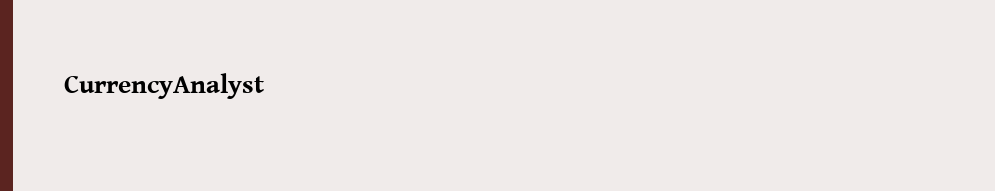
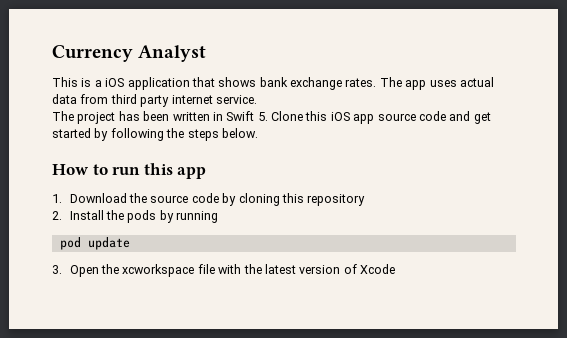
[64,73,264,99] CurrencyAnalyst -> [52,45,207,62] [52,77,494,90] [52,94,257,107] [52,111,491,124] [52,128,258,141] [52,163,207,179] [52,193,366,206] [52,210,219,223] [59,237,130,250] [52,264,396,277] Currency Analyst // This is a iOS application that shows bank exchange rates. The app uses actual data from third party internet service. // The project has been written in Swift 5. Clone this iOS app source code and get started by following the steps below. // How to run this app // 1. Download the source code by cloning this repository // 2. Install the pods by running // pod update // 3. Open the xcworkspace file with the latest version of Xcode

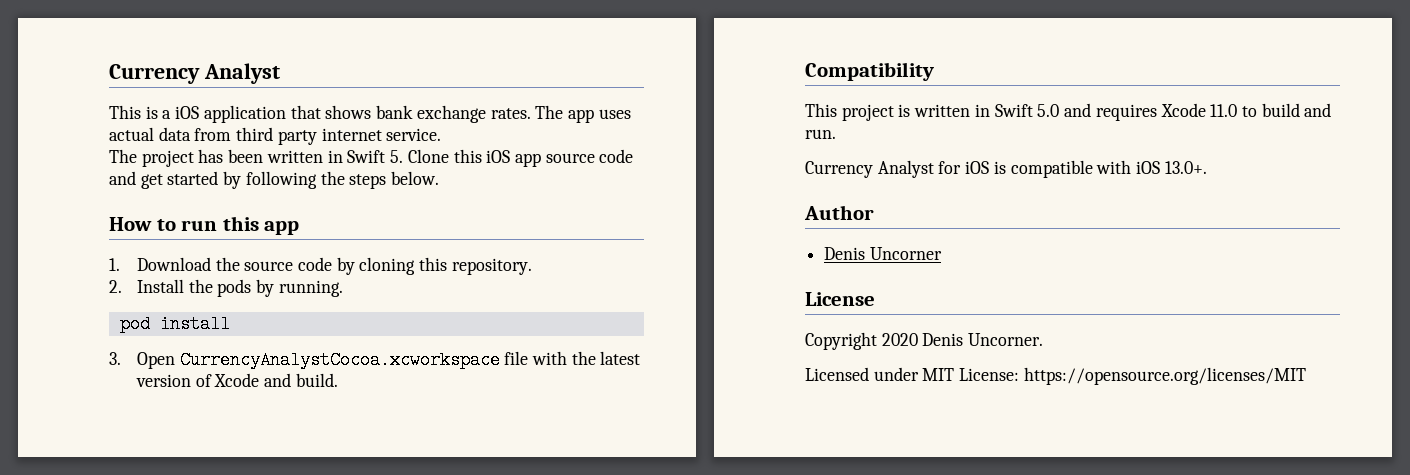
[307,194,366,206] repository -> [451,258,532,275] repository.
[176,211,219,223] running -> [278,280,343,297] running.
[87,237,130,250] update -> [159,315,230,333] install
[101,264,195,277] the xcworkspace -> [179,351,500,369] CurrencyAnalystCocoa.xcworkspace
(396, 269) none -> [264,373,338,387] [805,62,934,81] [805,103,1332,121] [805,129,836,139] [805,160,1207,178] [804,205,874,220] [824,247,942,260] [805,292,875,306] [805,332,1044,350] [805,367,1306,385] and build. // Compatibility // This project is written in Swift 5.0 and requires Xcode 11.0 to build and run. // Currency Analyst for iOS is compatible with iOS 13.0+. // Author // Denis Uncorner // License // Copyright 2020 Denis Uncorner. // Licensed under MIT License: https://opensource.org/licenses/MIT

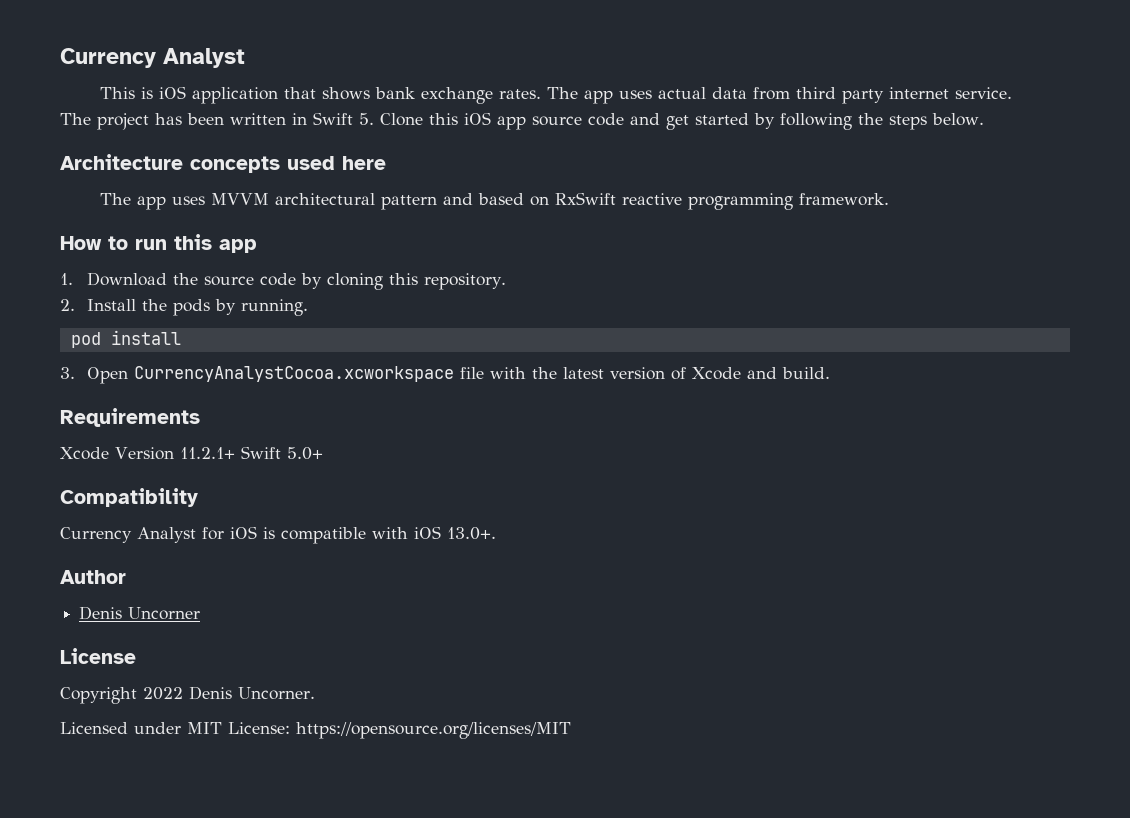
[162,110,172,119] a -> (153, 93) none
(440, 178) none -> [60,154,386,173] [99,192,889,210] // Architecture concepts used here // The app uses MVVM architectural pattern and based on RxSwift reactive programming framework.
[805,62,934,81] [805,103,1332,121] [805,129,836,139] Compatibility // This project is written in Swift 5.0 and requires Xcode 11.0 to build and run. -> [60,408,200,427] [60,446,323,460] [60,488,198,507] Requirements // Xcode Version 11.2.1+ Swift 5.0+ // Compatibility
[881,333,918,346] 2020 -> [143,687,183,700] 2022

